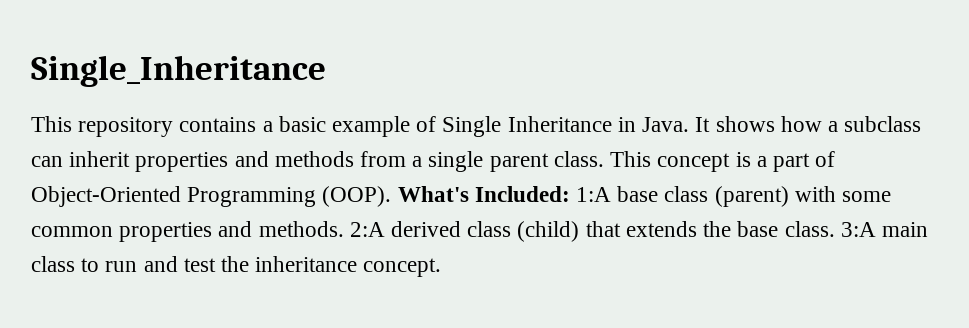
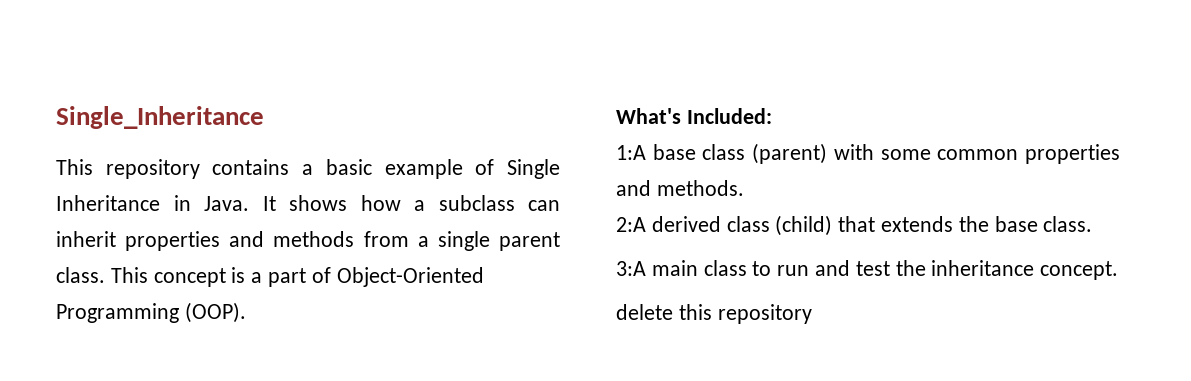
(392, 196) none -> (246, 312) //
(570, 194) none -> (772, 116) //
(344, 229) none -> (744, 188) //
(835, 229) none -> (1093, 224) //
(442, 267) none -> [616,304,812,324] // delete this repository

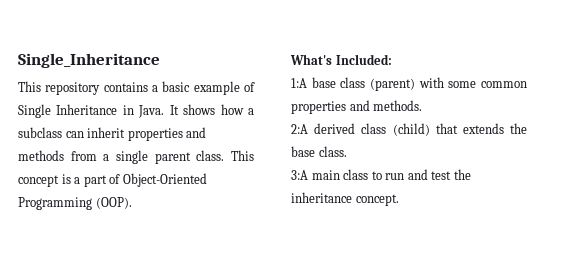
[616,304,812,324] // delete this repository -> (399, 200) none

